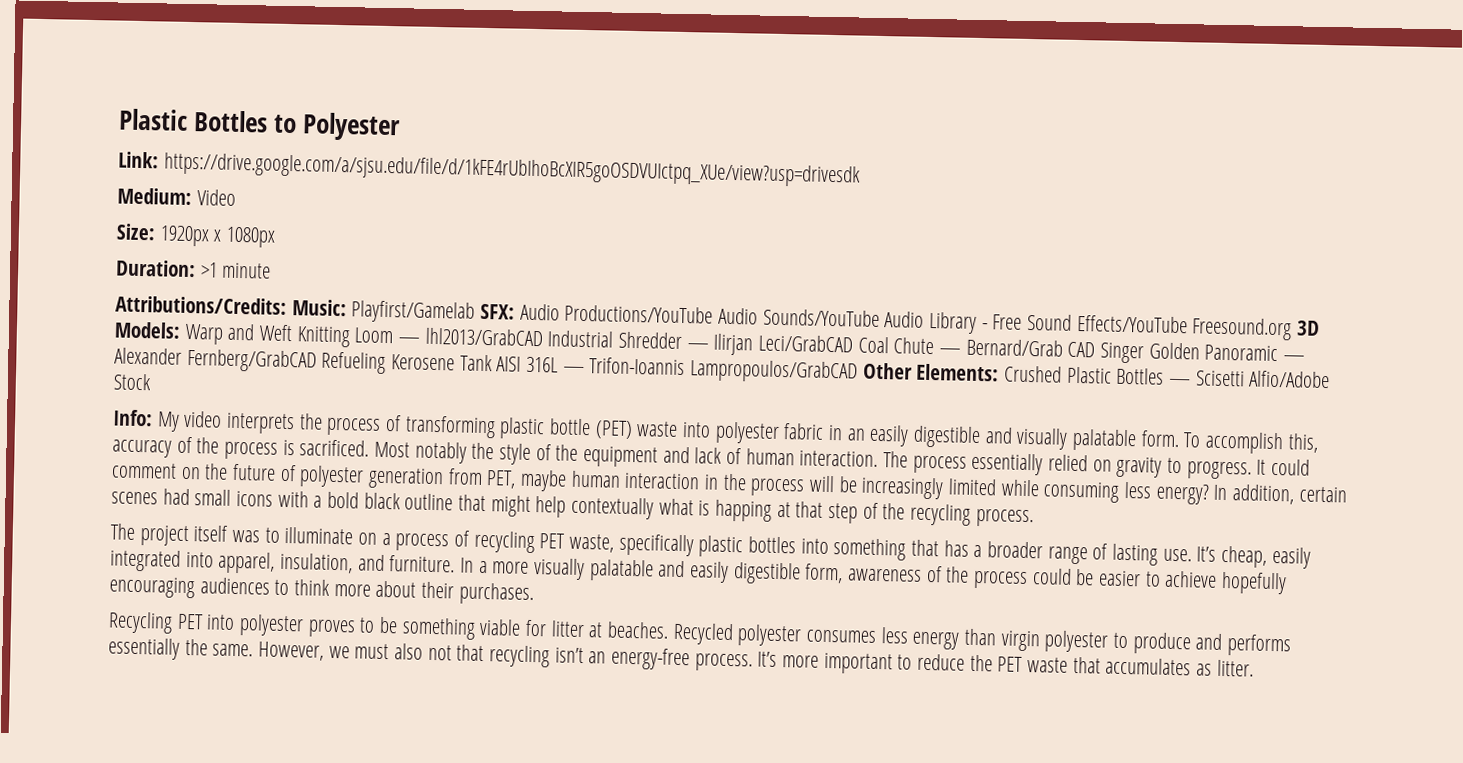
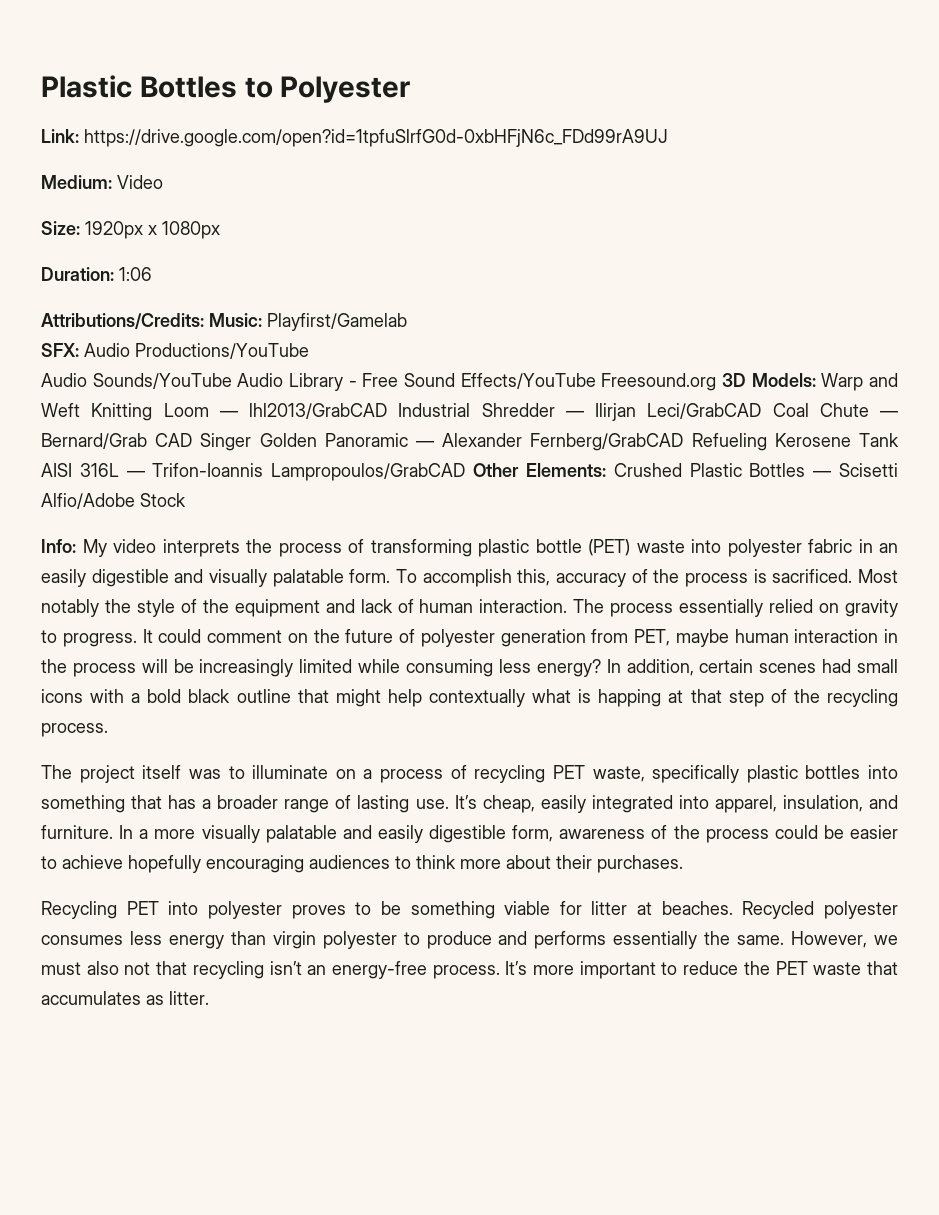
[163,152,861,188] https://drive.google.com/a/sjsu.edu/file/d/1kFE4rUbIhoBcXIR5goOSDVUIctpq_XUe/view?usp=drivesdk -> [84,129,668,147] https://drive.google.com/open?id=1tpfuSlrfG0d-0xbHFjN6c_FDd99rA9UJ
[200,262,272,279] >1 minute -> [119,267,152,281] 1:06
(476, 312) none -> (407, 322) //
(714, 314) none -> (309, 351) //

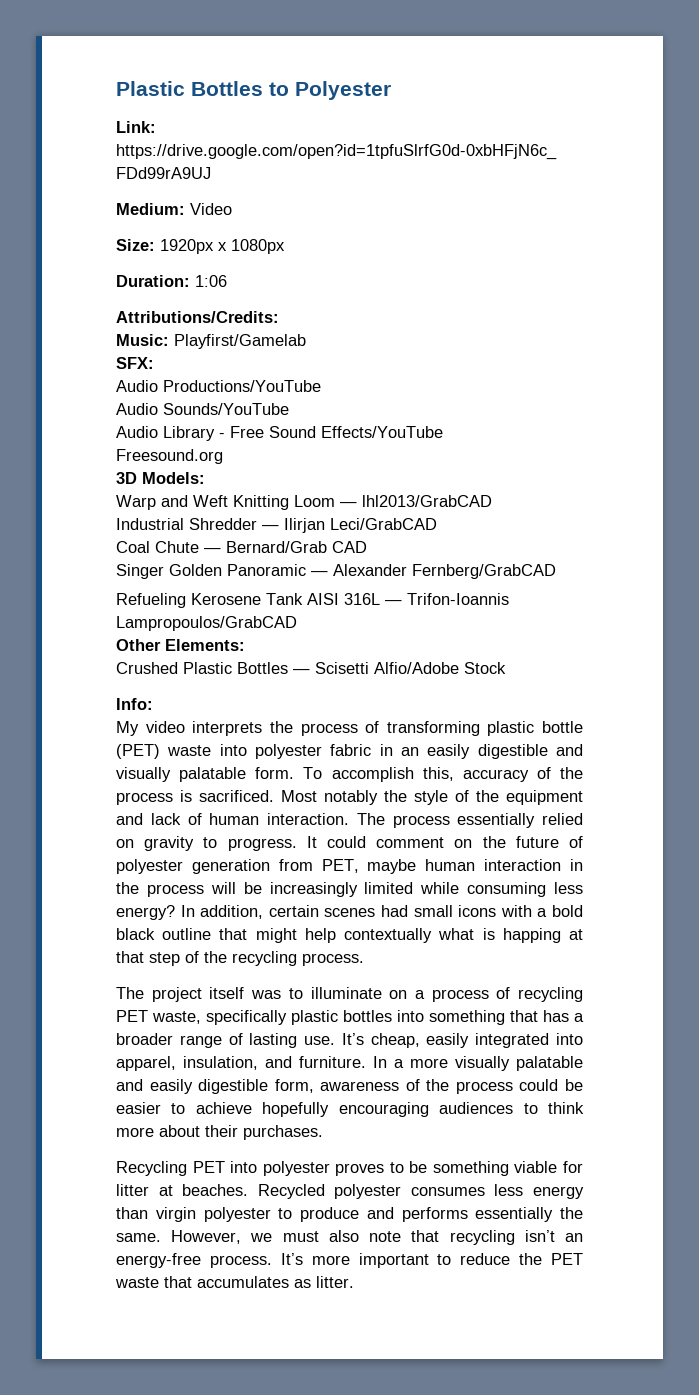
(204, 321) none -> (279, 317) //
(79, 350) none -> (154, 363) //
(232, 381) none -> (289, 409) //
(596, 381) none -> (443, 432) //
(717, 382) none -> (223, 456) //
(816, 380) none -> (205, 478) //
(387, 411) none -> (492, 501) //
(762, 411) none -> (437, 524) //
(193, 440) none -> (367, 547) //
(684, 442) none -> (556, 571) //
(466, 472) none -> (297, 623) //
(606, 470) none -> (245, 645) //
(76, 546) none -> (153, 704) //
[124,962,151,975] not -> [369,1231,402,1242] note

